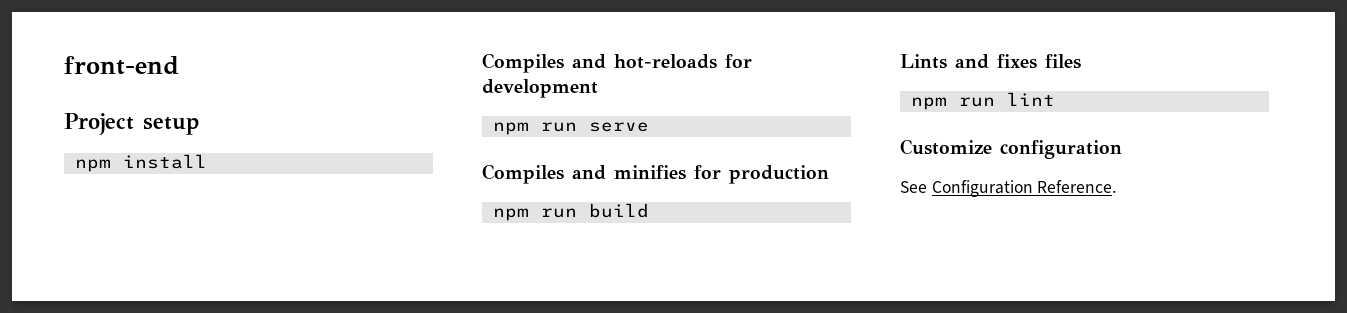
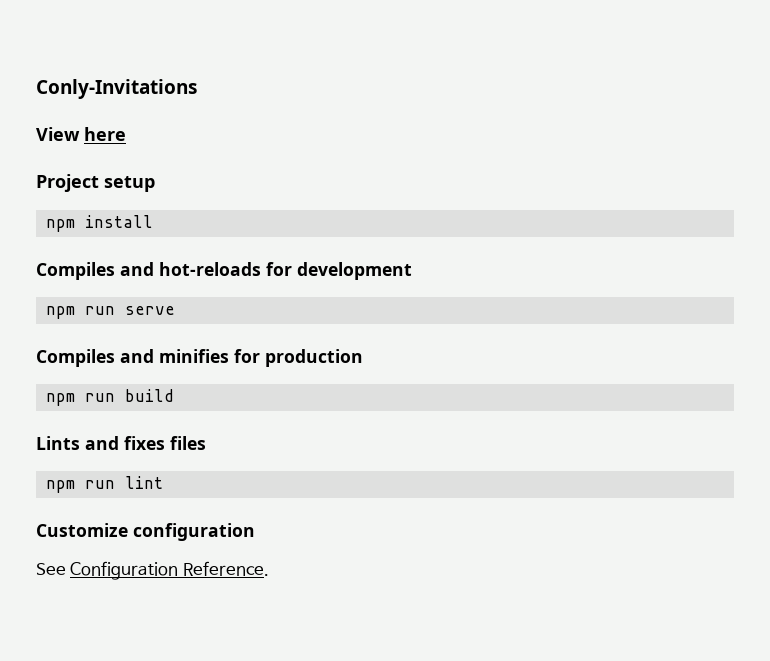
[64,56,179,75] front-end -> [36,79,197,99] [36,127,126,141] Conly-Invitations // View here

